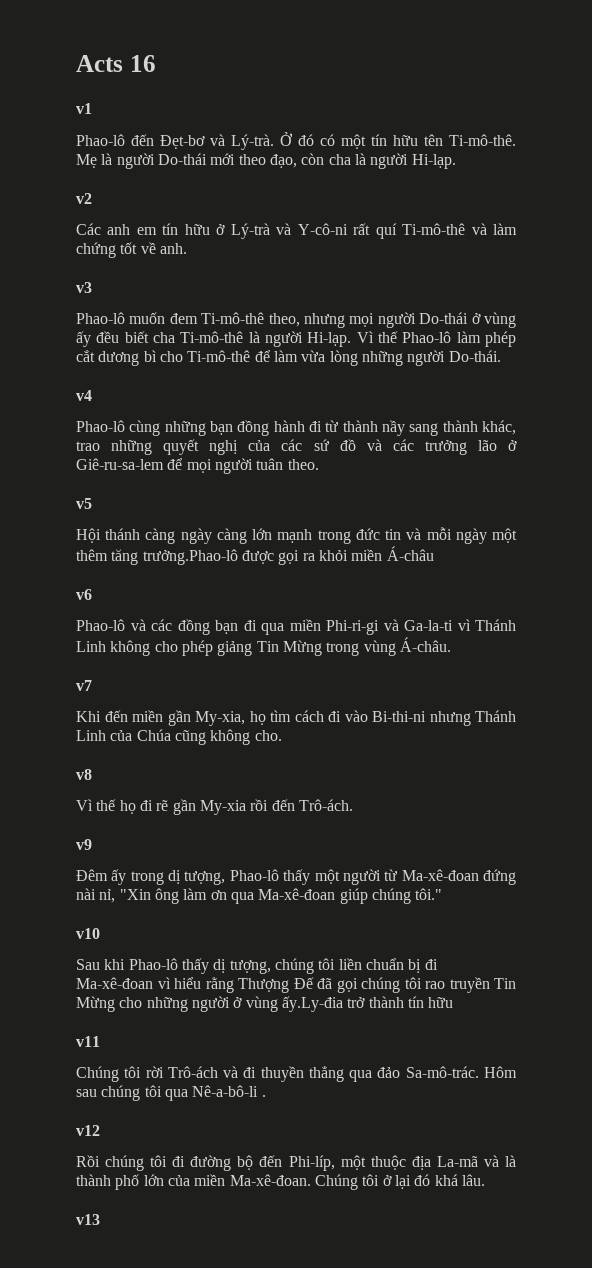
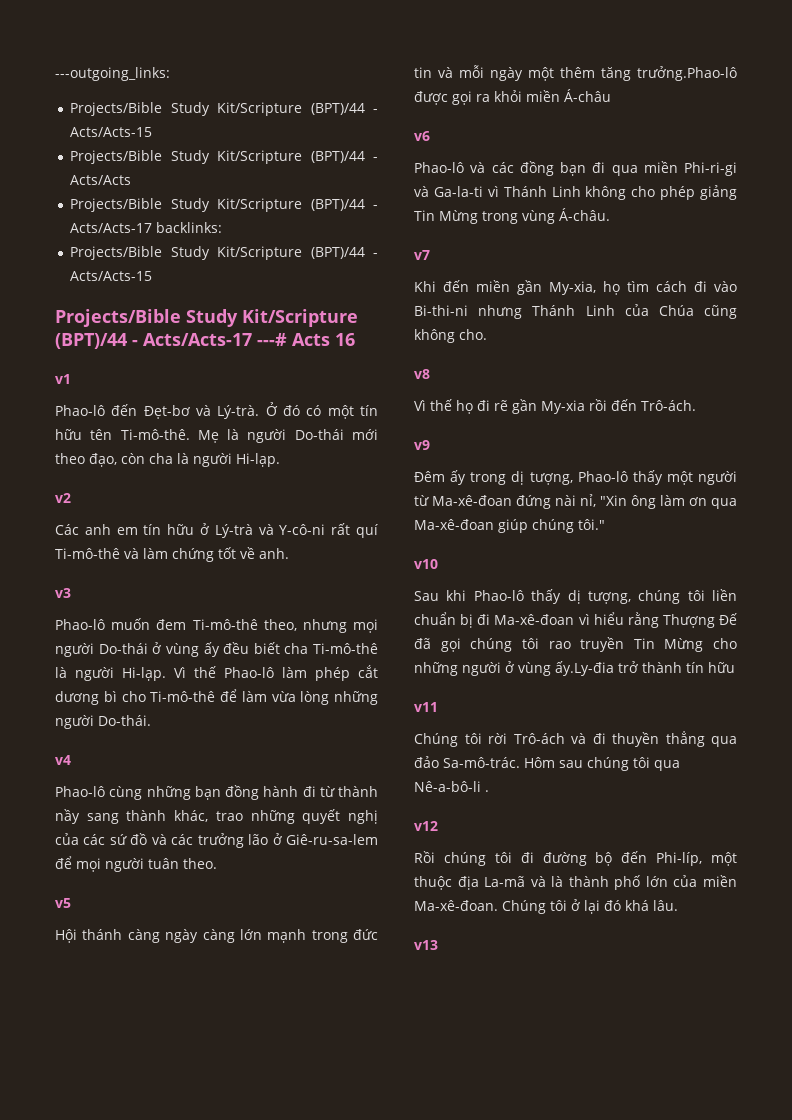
(76, 63) none -> [55,67,170,81] [70,102,378,116] [70,127,153,137] [70,150,378,164] [70,175,132,185] [70,198,378,212] [70,222,223,233] [70,246,378,260] [70,271,153,281] [55,309,358,327] [55,333,287,349] ---outgoing_links: // Projects/Bible Study Kit/Scripture (BPT)/44 - Acts/Acts-15 // Projects/Bible Study Kit/Scripture (BPT)/44 - Acts/Acts // Projects/Bible Study Kit/Scripture (BPT)/44 - Acts/Acts-17 backlinks: // Projects/Bible Study Kit/Scripture (BPT)/44 - Acts/Acts-15 // Projects/Bible Study Kit/Scripture (BPT)/44 - Acts/Acts-17 ---#

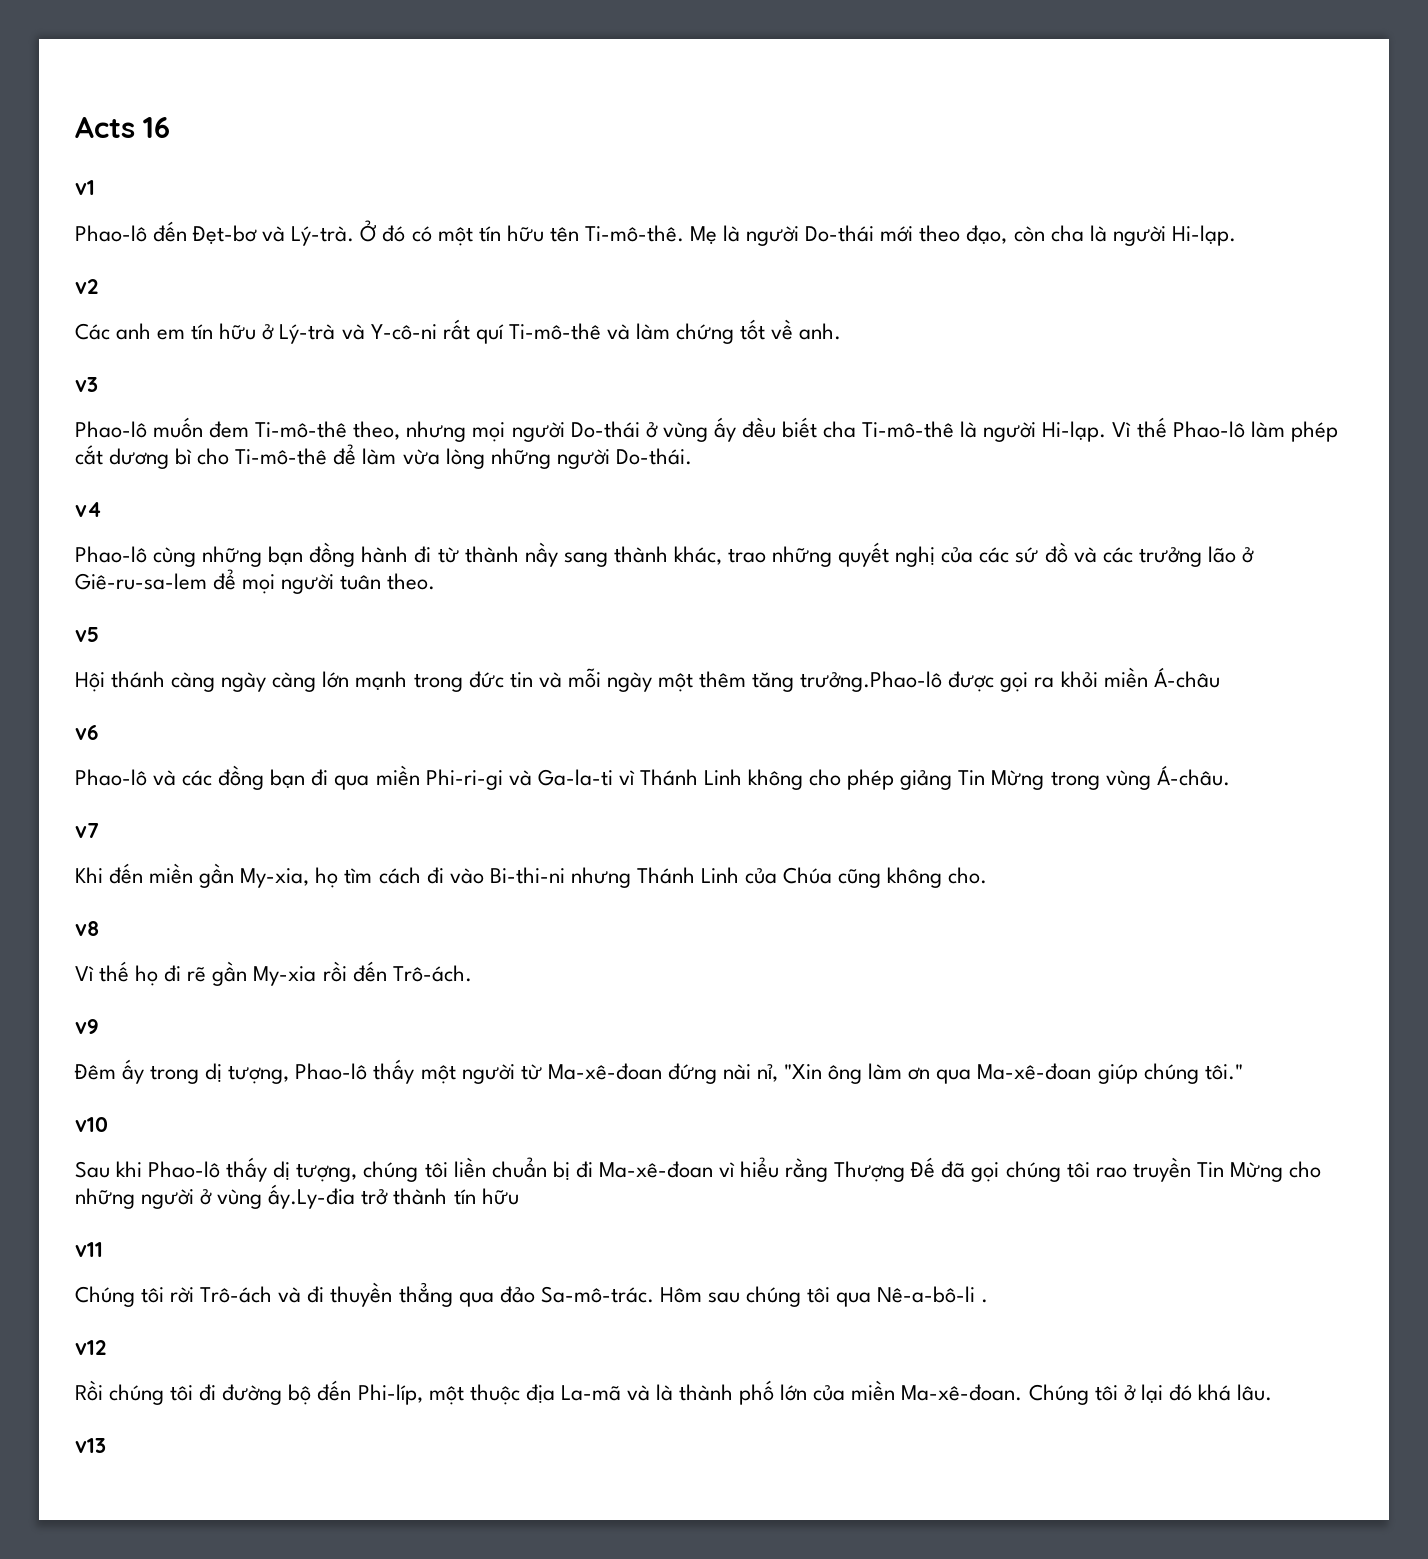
[55,67,170,81] [70,102,378,116] [70,127,153,137] [70,150,378,164] [70,175,132,185] [70,198,378,212] [70,222,223,233] [70,246,378,260] [70,271,153,281] [55,309,358,327] [55,333,287,349] ---outgoing_links: // Projects/Bible Study Kit/Scripture (BPT)/44 - Acts/Acts-15 // Projects/Bible Study Kit/Scripture (BPT)/44 - Acts/Acts // Projects/Bible Study Kit/Scripture (BPT)/44 - Acts/Acts-17 backlinks: // Projects/Bible Study Kit/Scripture (BPT)/44 - Acts/Acts-15 // Projects/Bible Study Kit/Scripture (BPT)/44 - Acts/Acts-17 ---# -> (75, 127) none

